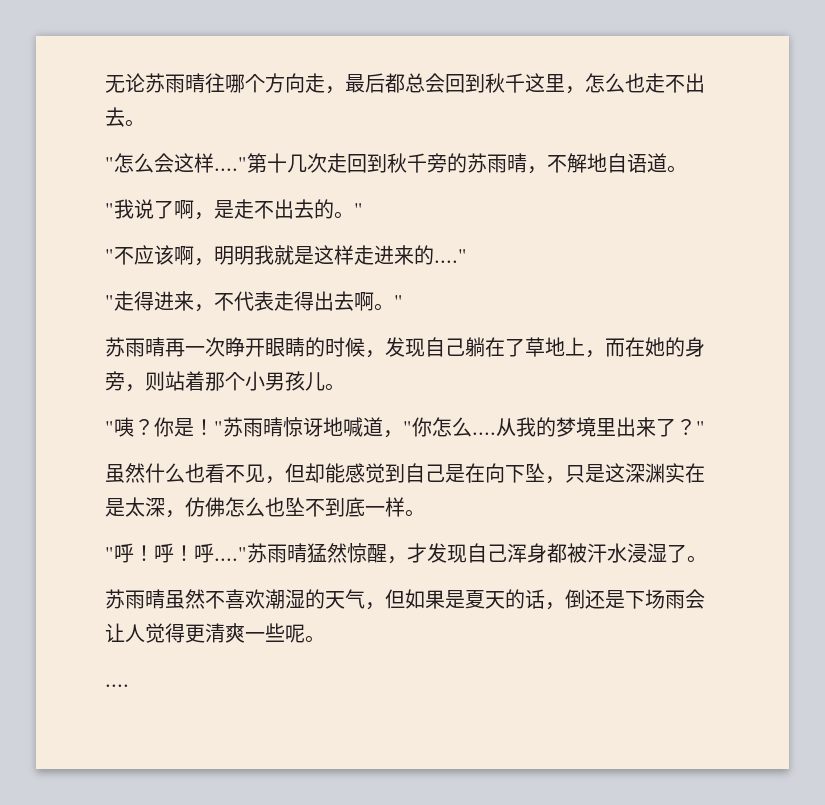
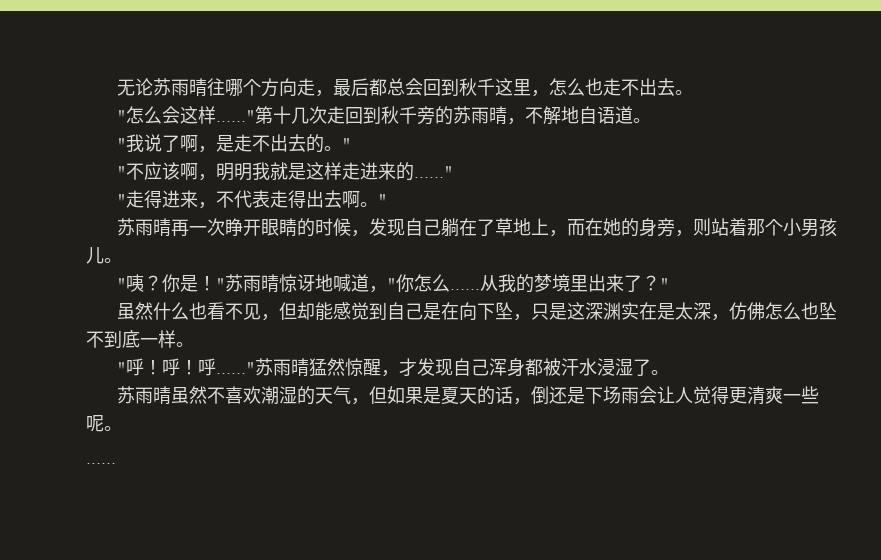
[214,157,247,171] ...." -> [215,110,255,122] ……"
[434,249,467,263] ...." -> [413,166,453,178] ……"
[472,432,496,435] .... -> [449,289,480,290] ……
[214,547,247,561] ...." -> [215,362,255,374] ……"
[105,684,129,687] .... -> [86,463,116,464] ……

